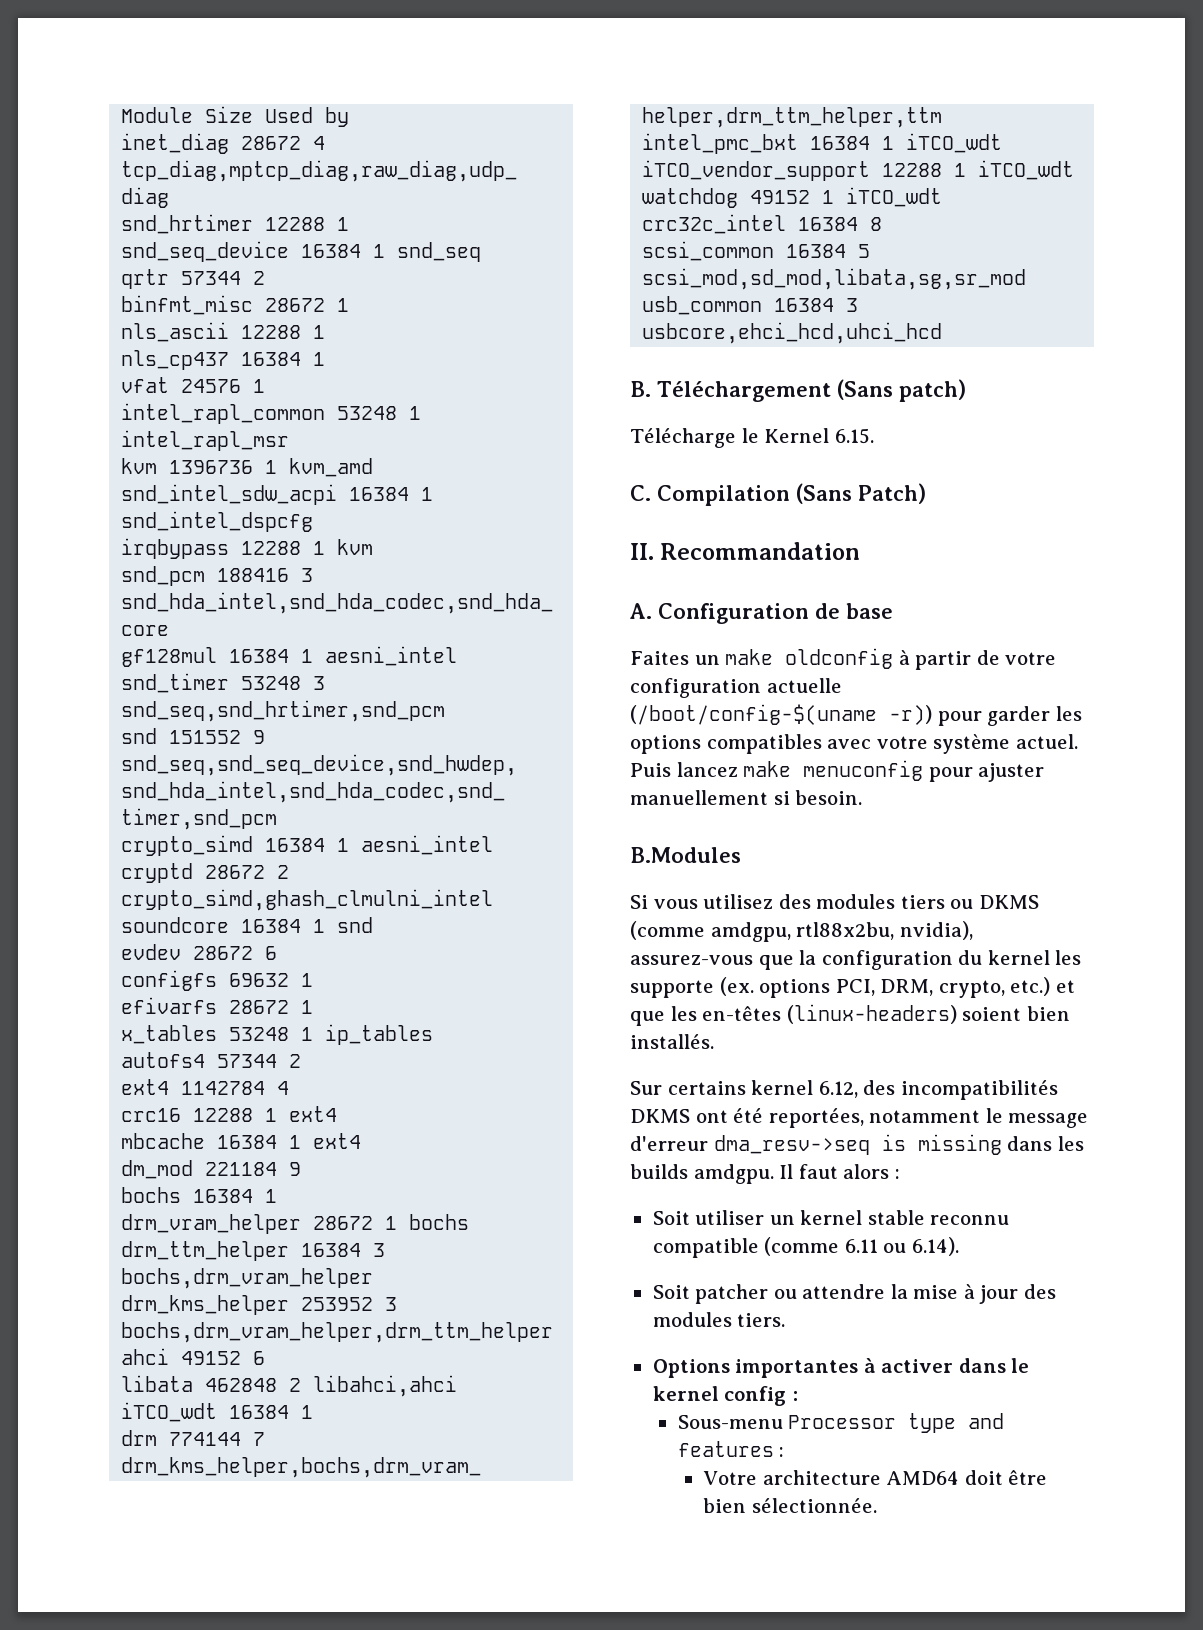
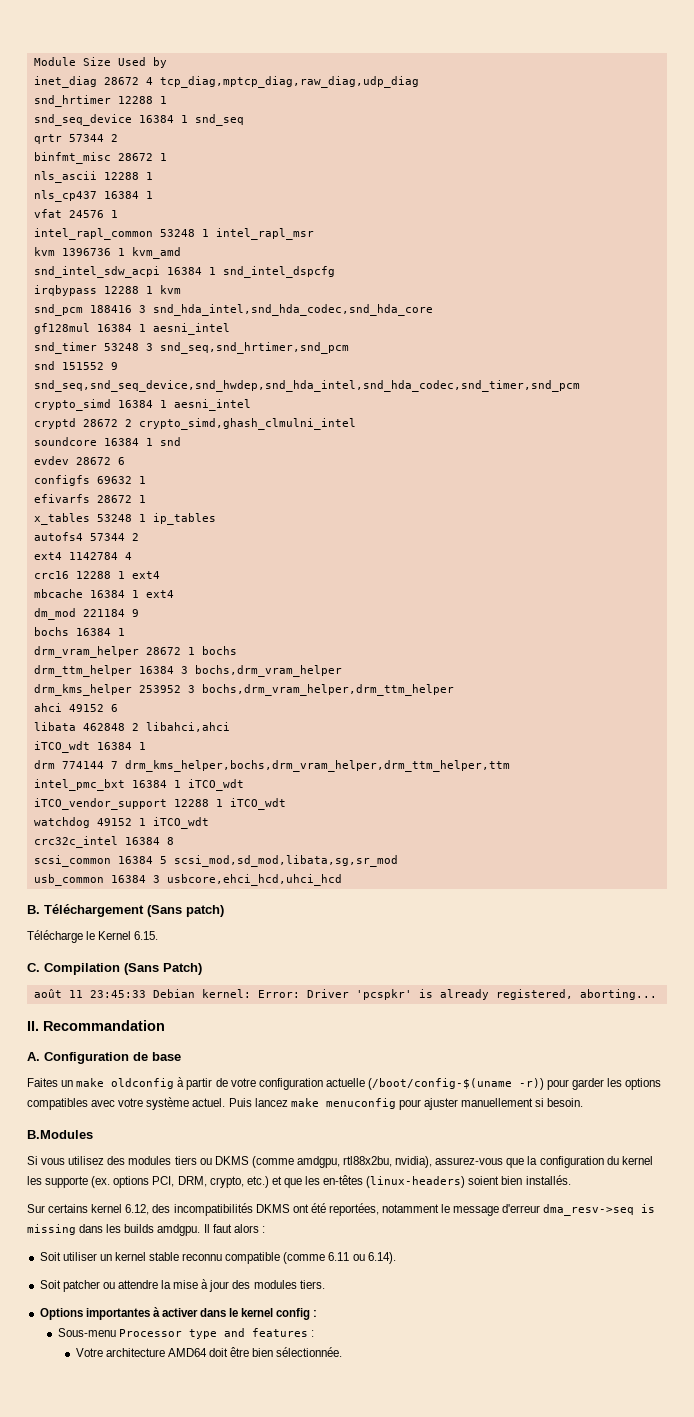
(926, 493) none -> [33,989,657,1000] // août 11 23:45:33 Debian kernel: Error: Driver 'pcspkr' is already registered, aborting...

